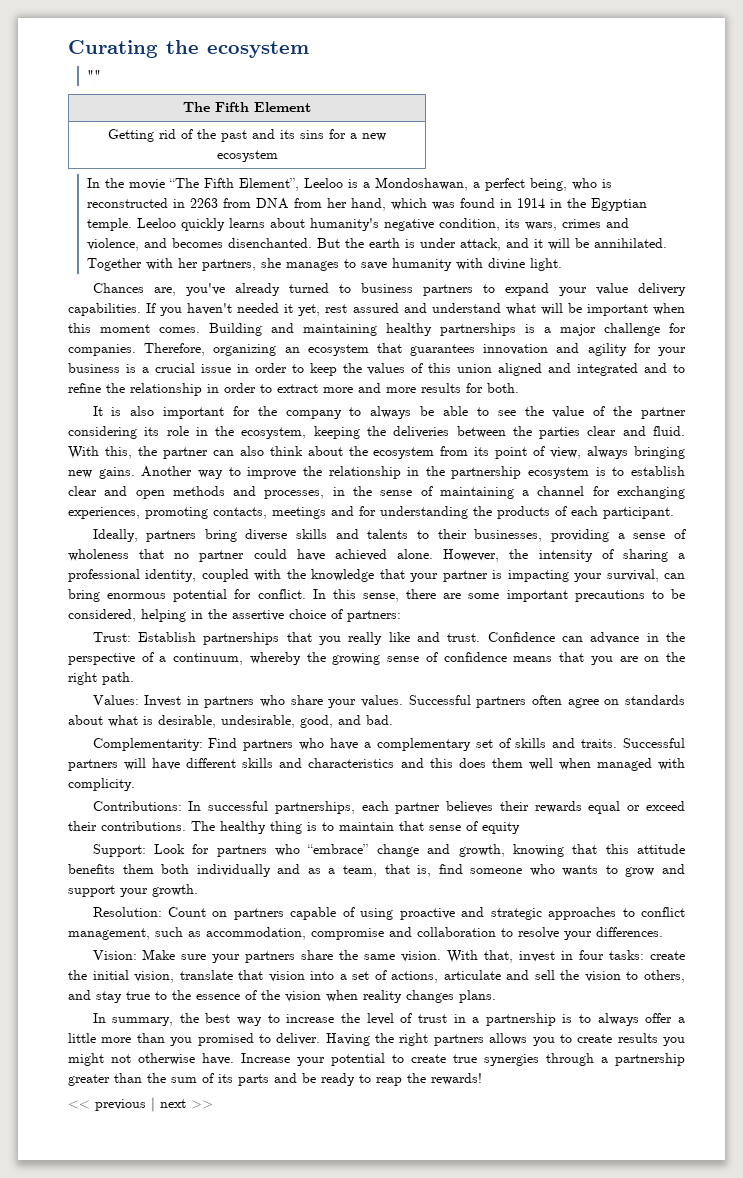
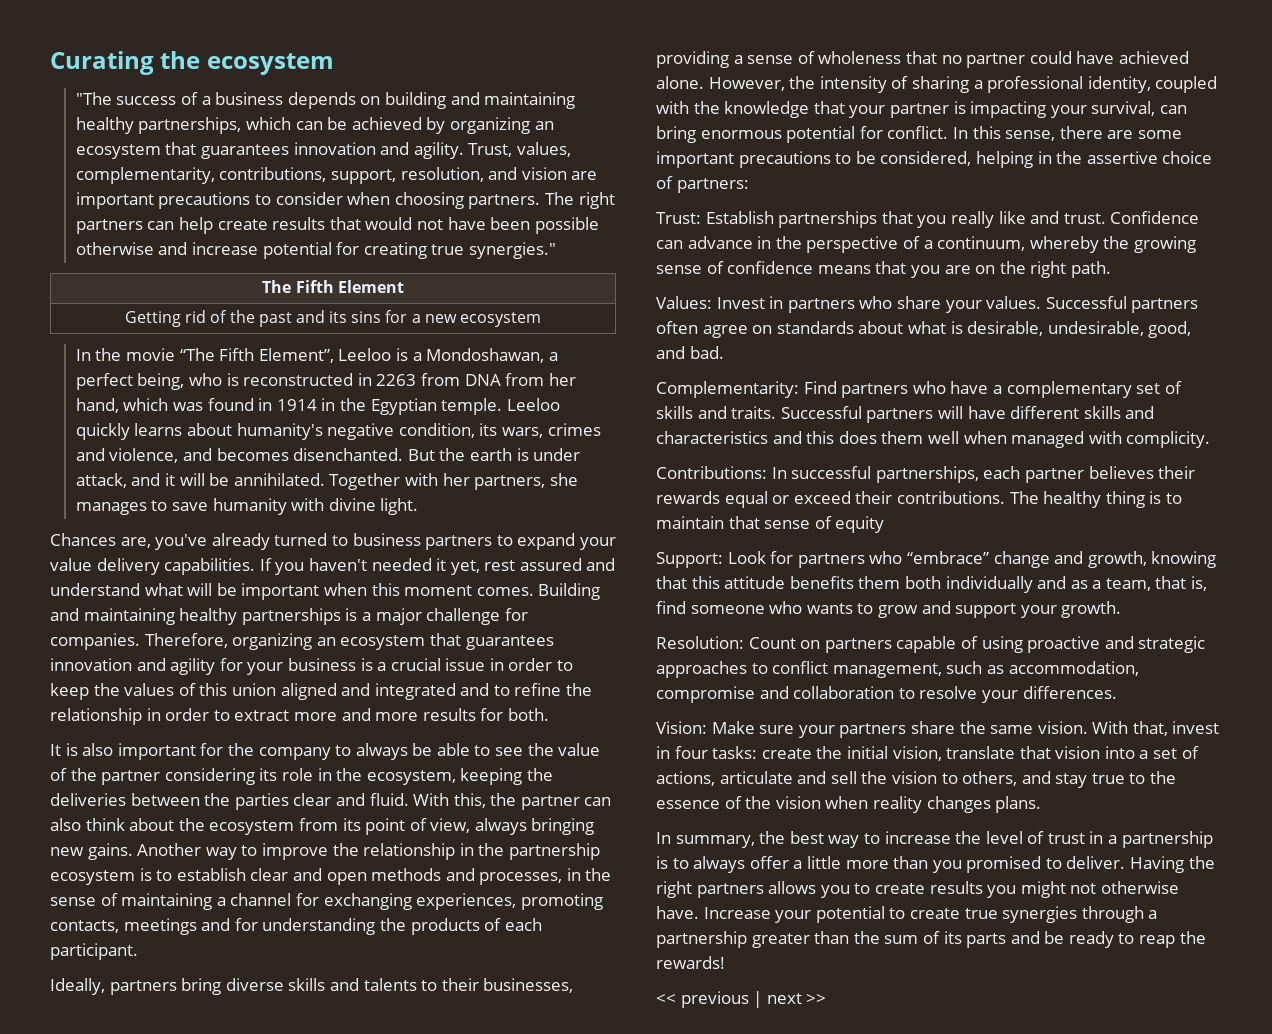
[86,70,101,80] "" -> [75,92,576,109] [75,117,554,134] [75,142,571,159] [75,167,598,184] [75,192,615,209] [75,217,599,234] [75,242,556,259] "The success of a business depends on building and maintaining healthy partnerships, which can be achieved by organizing an ecosystem that guarantees innovation and agility. Trust, values, complementarity, contributions, support, resolution, and vision are important precautions to consider when choosing partners. The right partners can help create results that would not have been possible otherwise and increase potential for creating true synergies."

